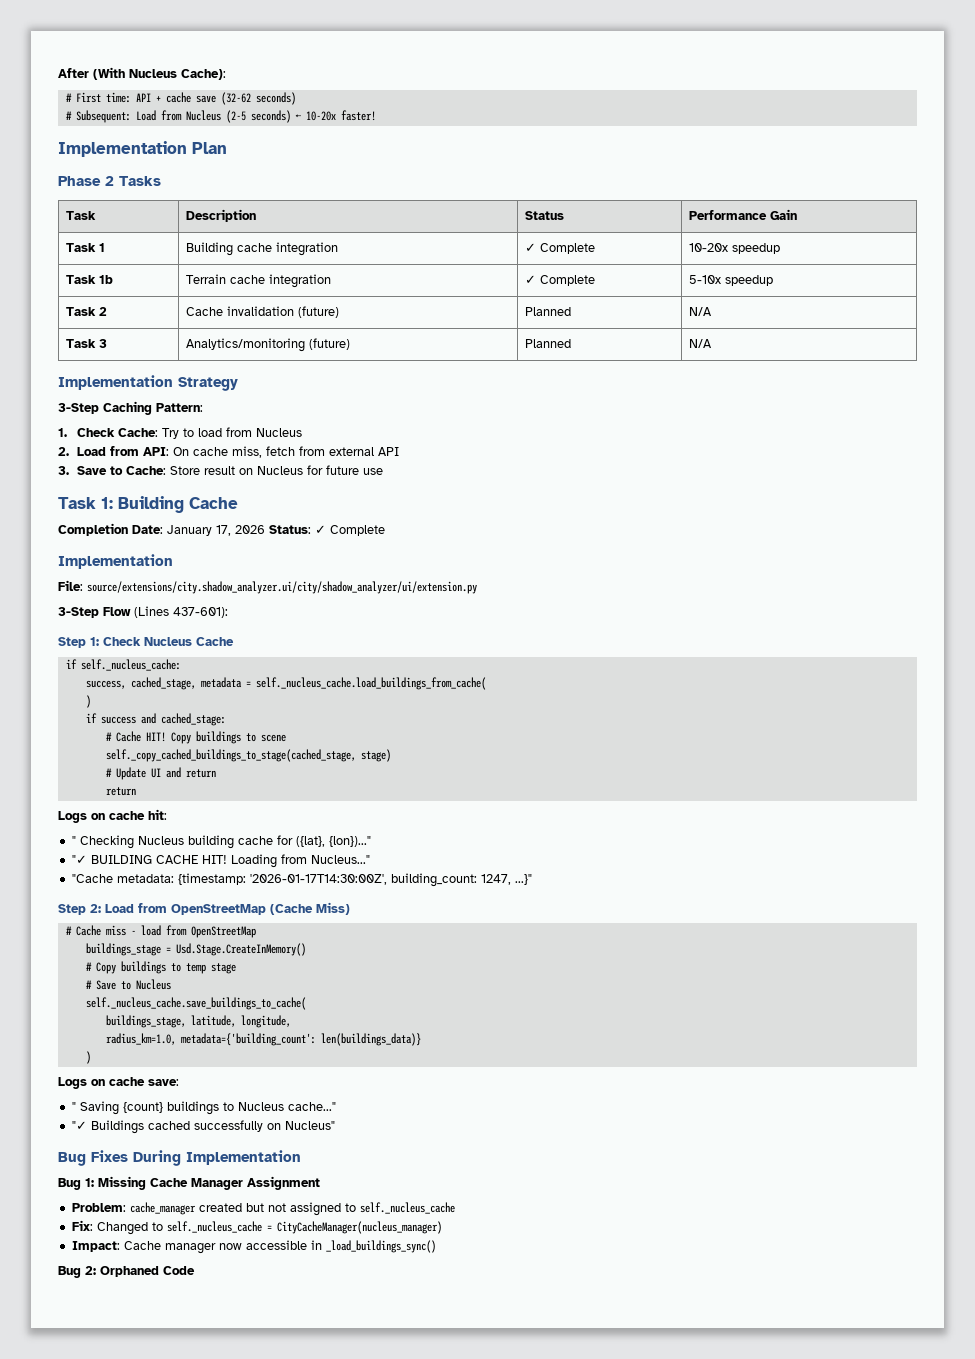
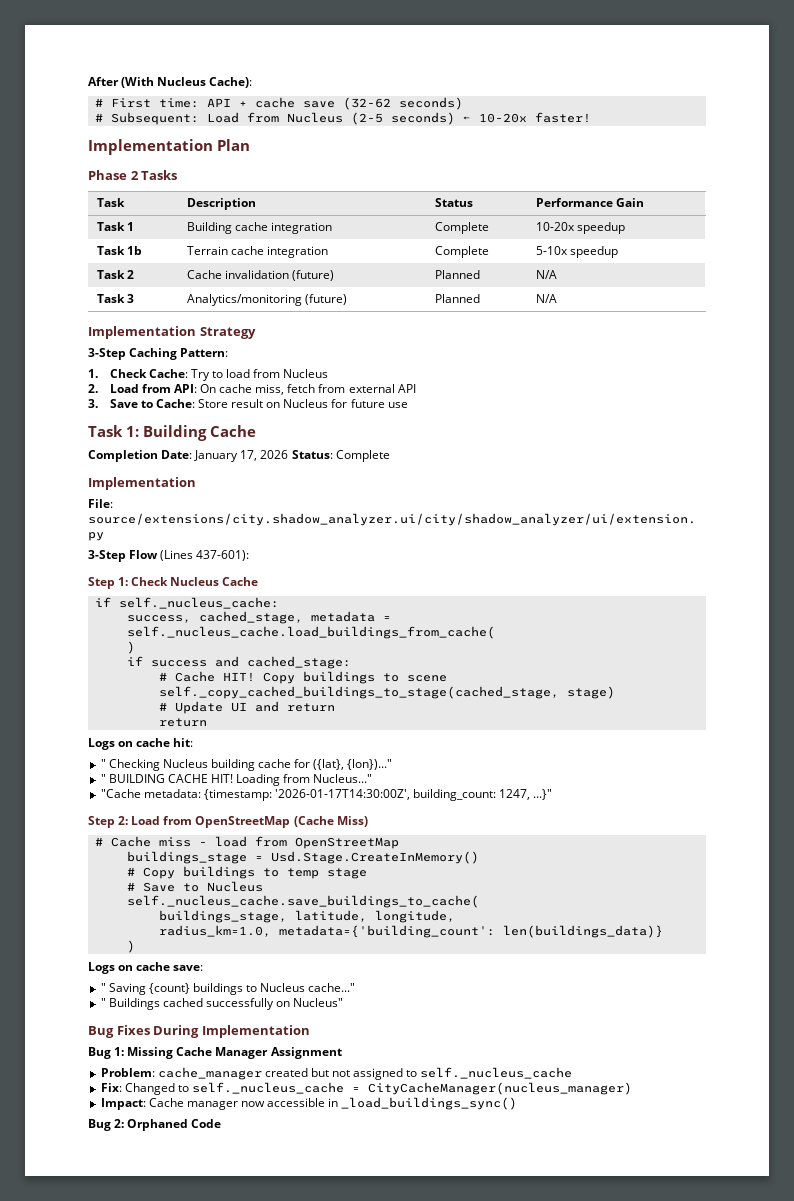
[525,243,537,252] ✓ -> (333, 228) none
[525,275,537,284] ✓ -> (329, 252) none
[315,525,326,534] ✓ -> (333, 454) none
[71,855,87,864] "✓ -> [100,774,106,783] "
[71,1121,87,1130] "✓ -> [100,998,106,1007] "

